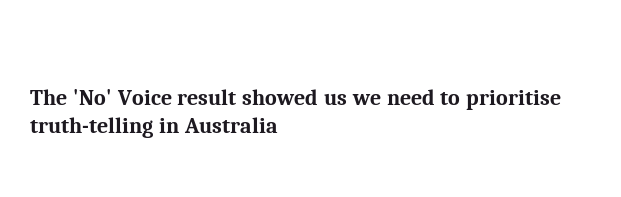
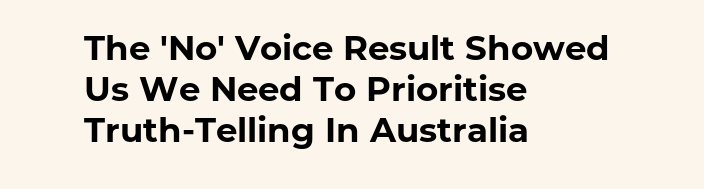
[177,89,562,110] [30,117,179,138] result showed us we need to prioritise truth-telling in -> [343,35,610,60] [84,74,527,101] [84,115,360,149] Result Showed Us We Need To Prioritise Truth-Telling In

